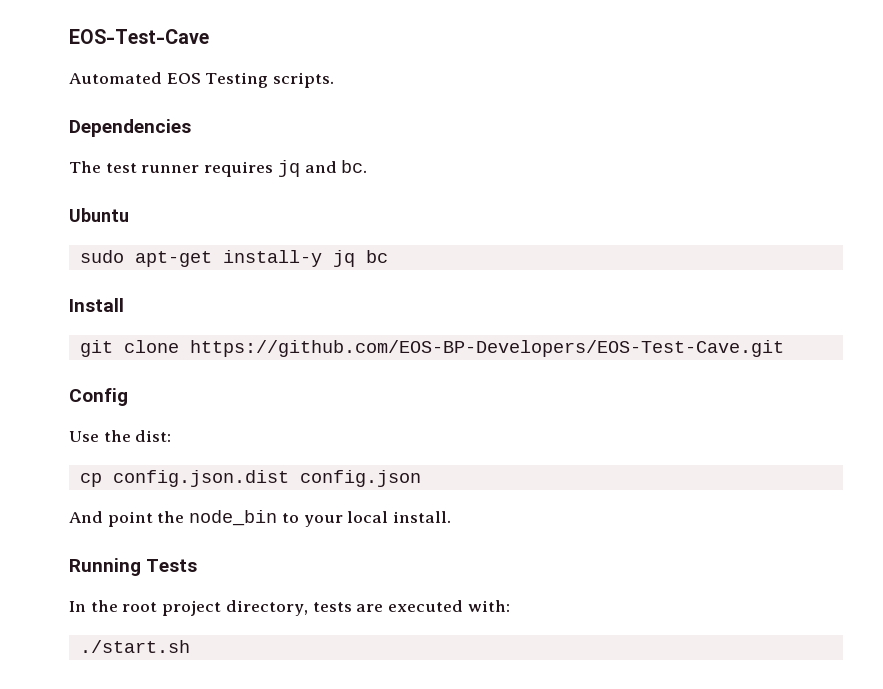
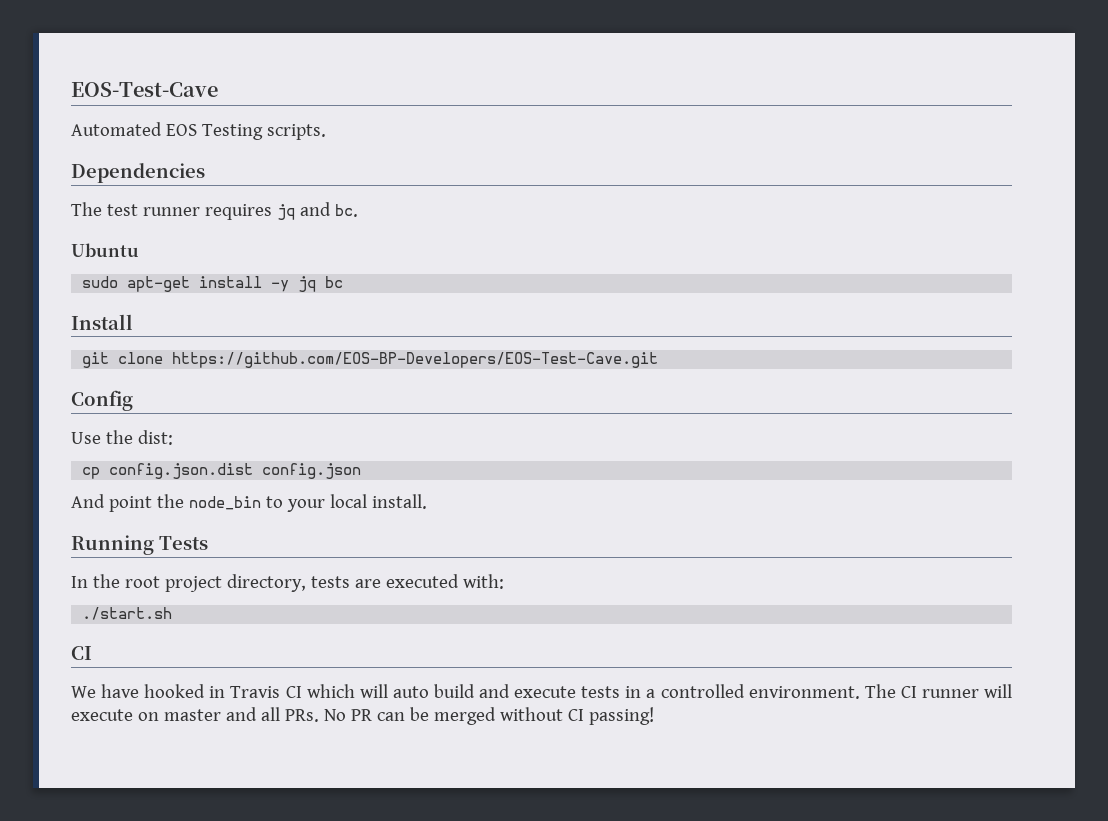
[222,250,322,267] install-y -> [199,276,290,292] install -y
(190, 646) none -> [71,646,92,660] [71,684,1013,699] [71,707,654,725] // CI // We have hooked in Travis CI which will auto build and execute tests in a controlled environment. The CI runner will execute on master and all PRs. No PR can be merged without CI passing!

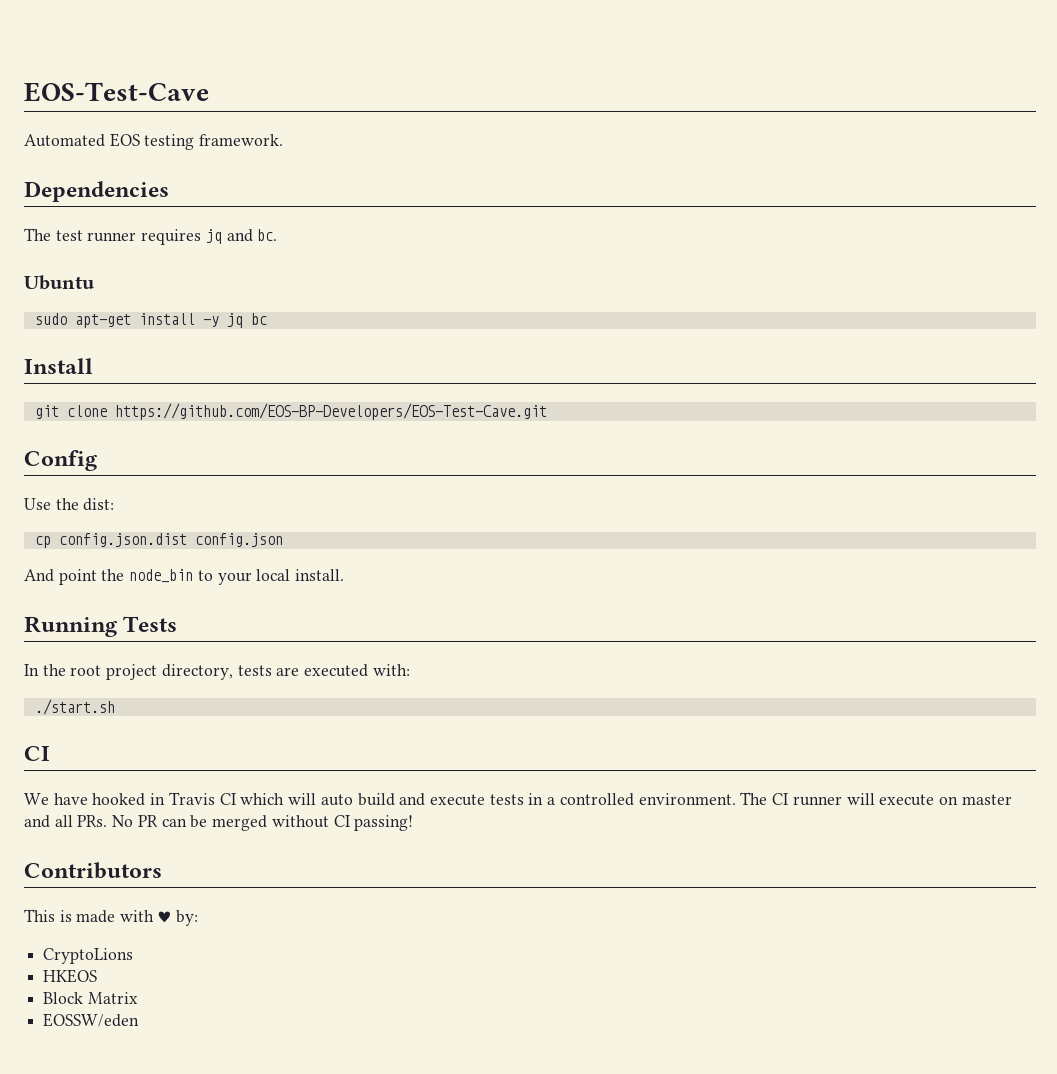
[201,124,326,140] Testing scripts. -> [144,134,284,150] testing framework.
(654, 716) none -> [24,862,162,879] [24,909,198,926] [43,948,134,964] [43,969,98,983] [43,992,138,1004] [43,1013,140,1027] // Contributors // This is made with ♥ by: // CryptoLions // HKEOS // Block Matrix // EOSSW/eden

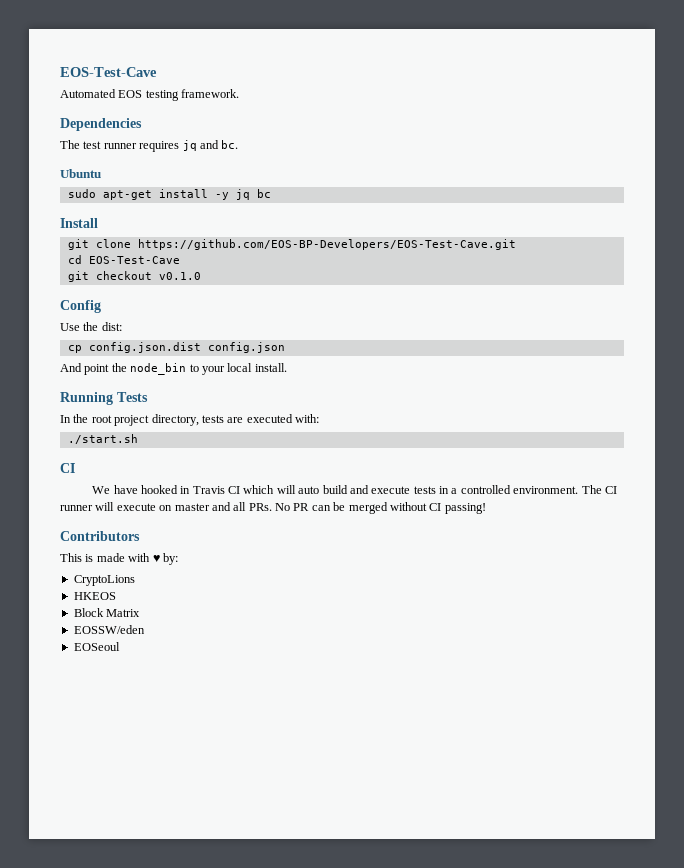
(547, 411) none -> [67,255,180,264] [67,271,201,282] // cd EOS-Test-Cave // git checkout v0.1.0
(140, 1020) none -> [73,642,120,651] // EOSeoul

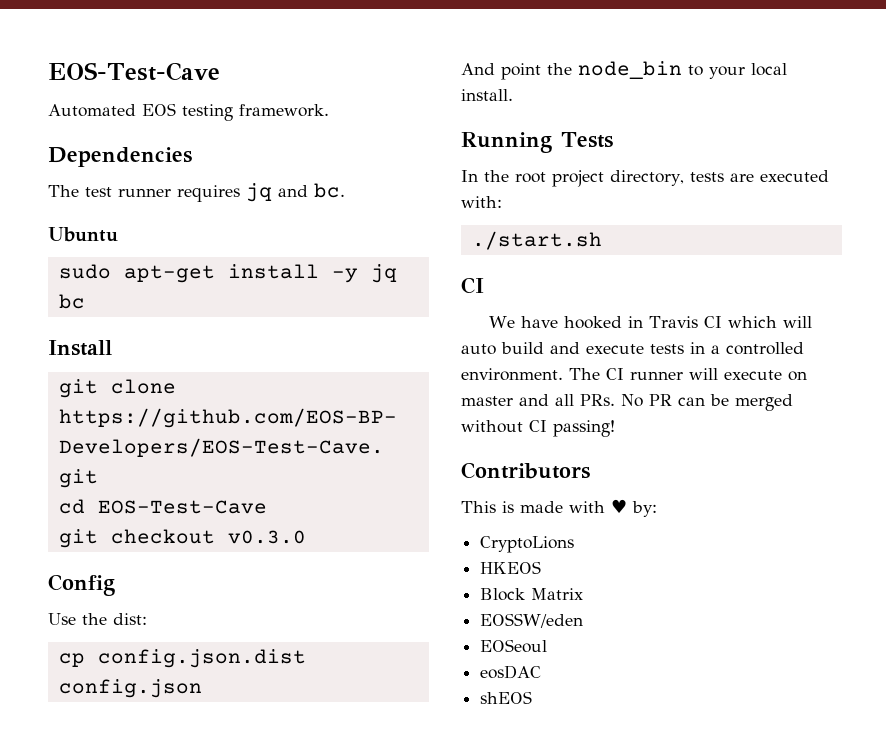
[158,272,201,280] v0.1.0 -> [227,530,306,544] v0.3.0
(120, 646) none -> [480,665,542,679] [480,691,533,704] // eosDAC // shEOS

